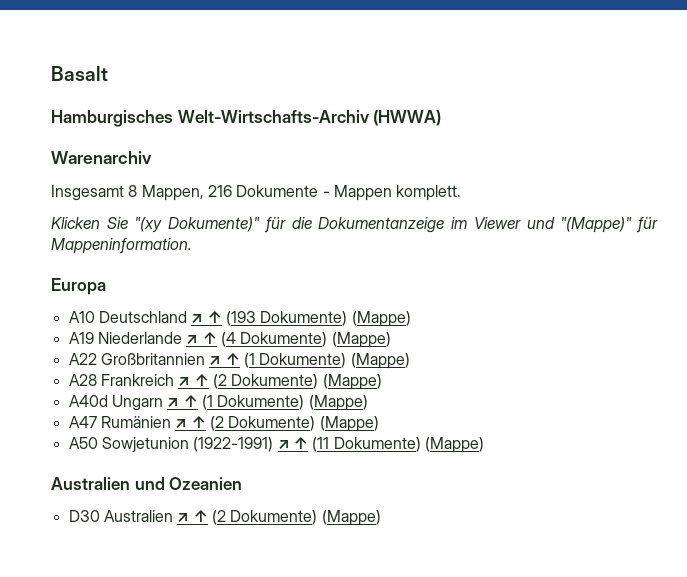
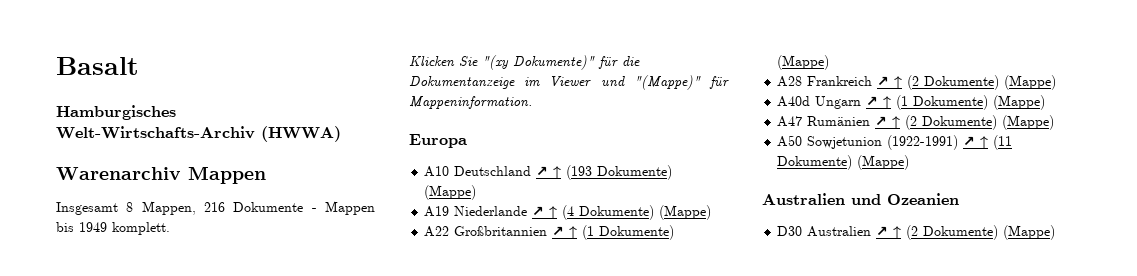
(152, 157) none -> [188,166,266,184] Mappen
(392, 193) none -> [56,222,107,232] bis 1949

